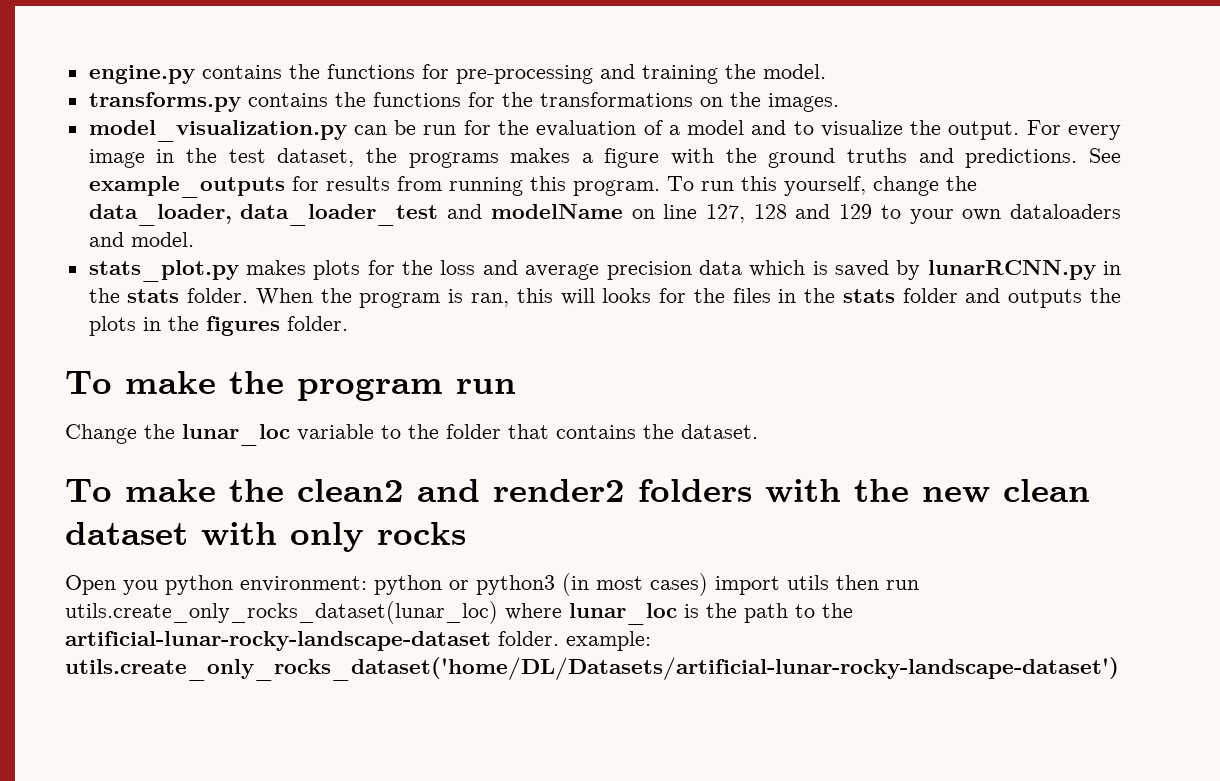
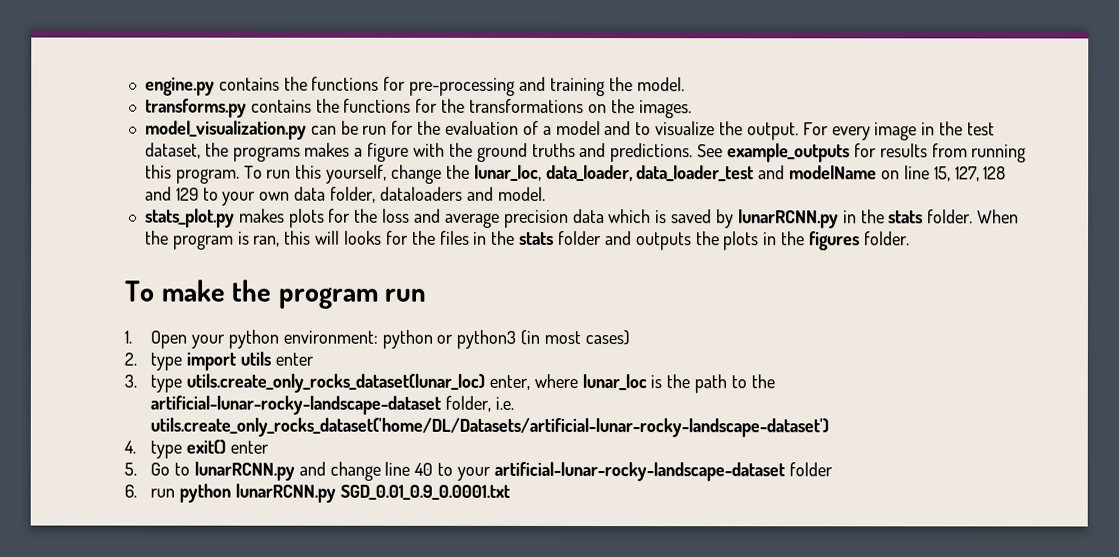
(977, 183) none -> [473,164,542,181] lunar_loc,
(698, 211) none -> [933,166,951,182] 15,
(1002, 215) none -> [294,186,376,203] data folder,
[65,424,758,446] [65,479,1090,503] [65,522,466,552] [65,575,158,595] Change the lunar_loc variable to the folder that contains the dataset. // To make the clean2 and render2 folders with the new clean dataset with only rocks // Open you -> [124,330,225,349] 1. Open your
[715,575,919,595] [65,601,498,624] import utils then run utils.create_only_rocks_dataset(lunar_loc) -> [124,351,314,371] [124,373,530,393] // 2. type import utils enter // 3. type utils.create_only_rocks_dataset(lunar_loc) enter,
[498,631,651,651] folder. example: -> [444,395,514,412] folder, i.e.
(1119, 669) none -> [124,439,269,459] [124,461,833,482] [124,483,510,503] // 4. type exit() enter // 5. Go to lunarRCNN.py and change line 40 to your artificial-lunar-rocky-landscape-dataset folder // 6. run python lunarRCNN.py SGD_0.01_0.9_0.0001.txt

